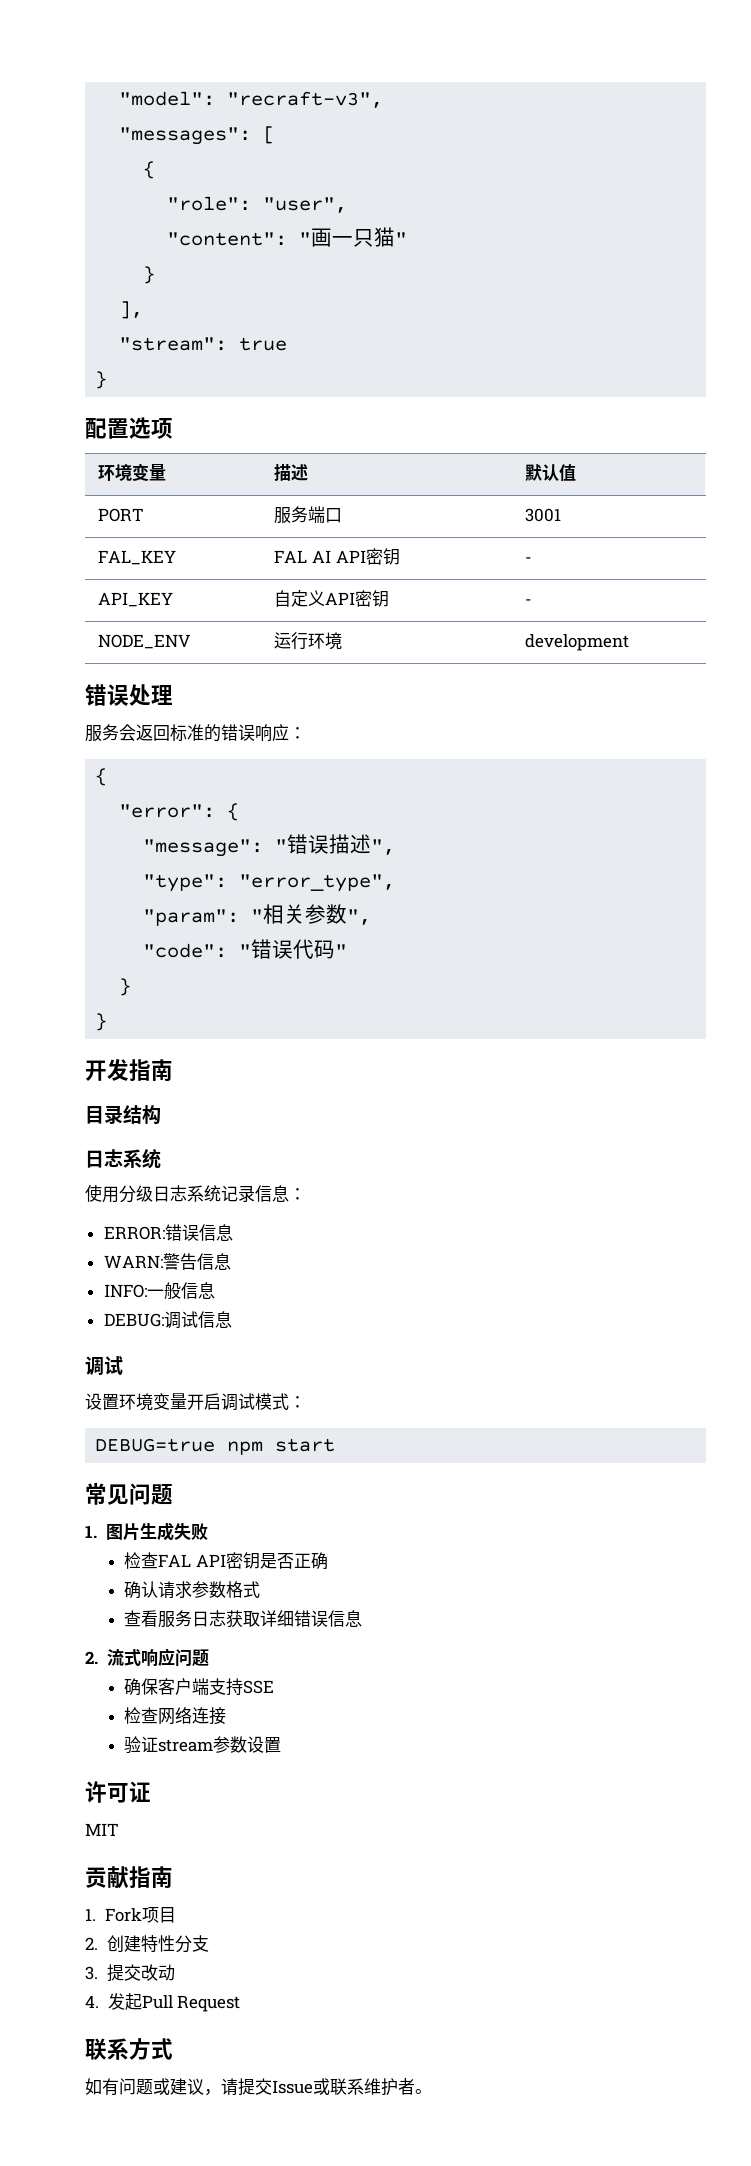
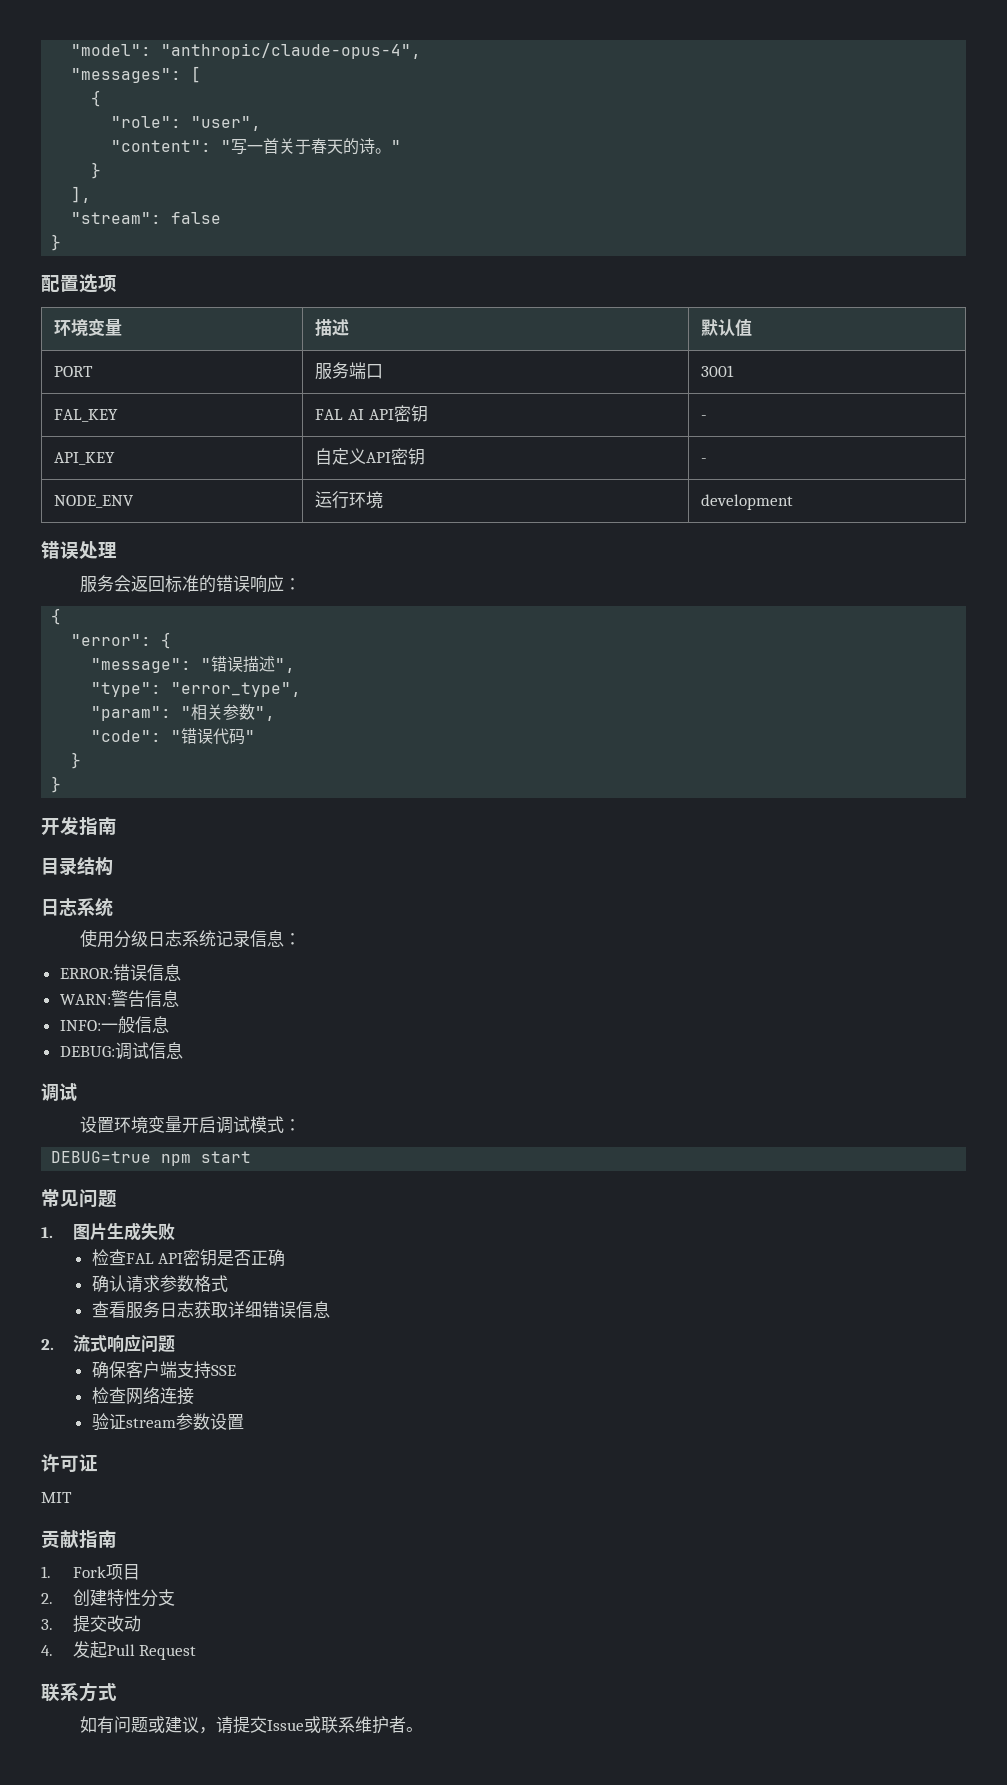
[227,91,384,108] "recraft-v3", -> [161,43,422,59] "anthropic/claude-opus-4",
[311,227,396,247] 画一只猫 -> [231,138,392,155] 写一首关于春天的诗。
[239,337,288,351] true -> [171,212,222,224] false

